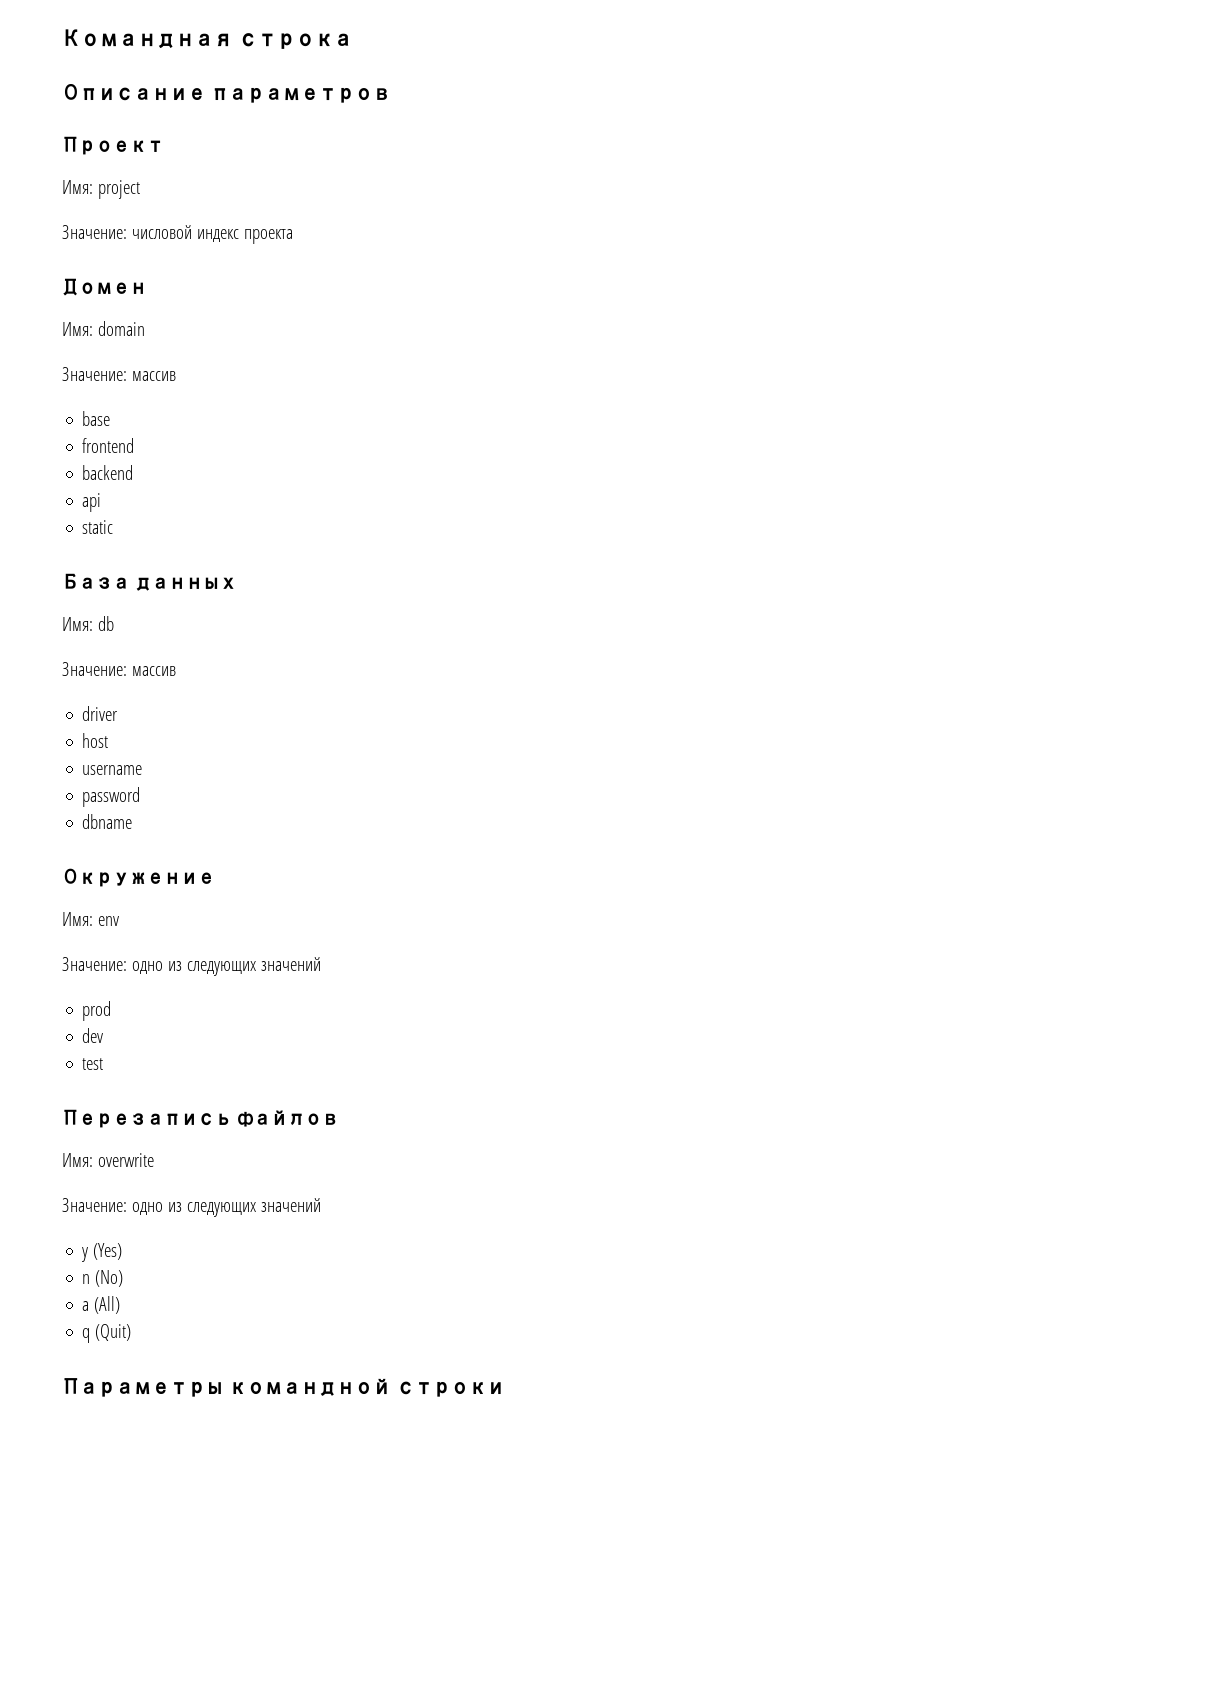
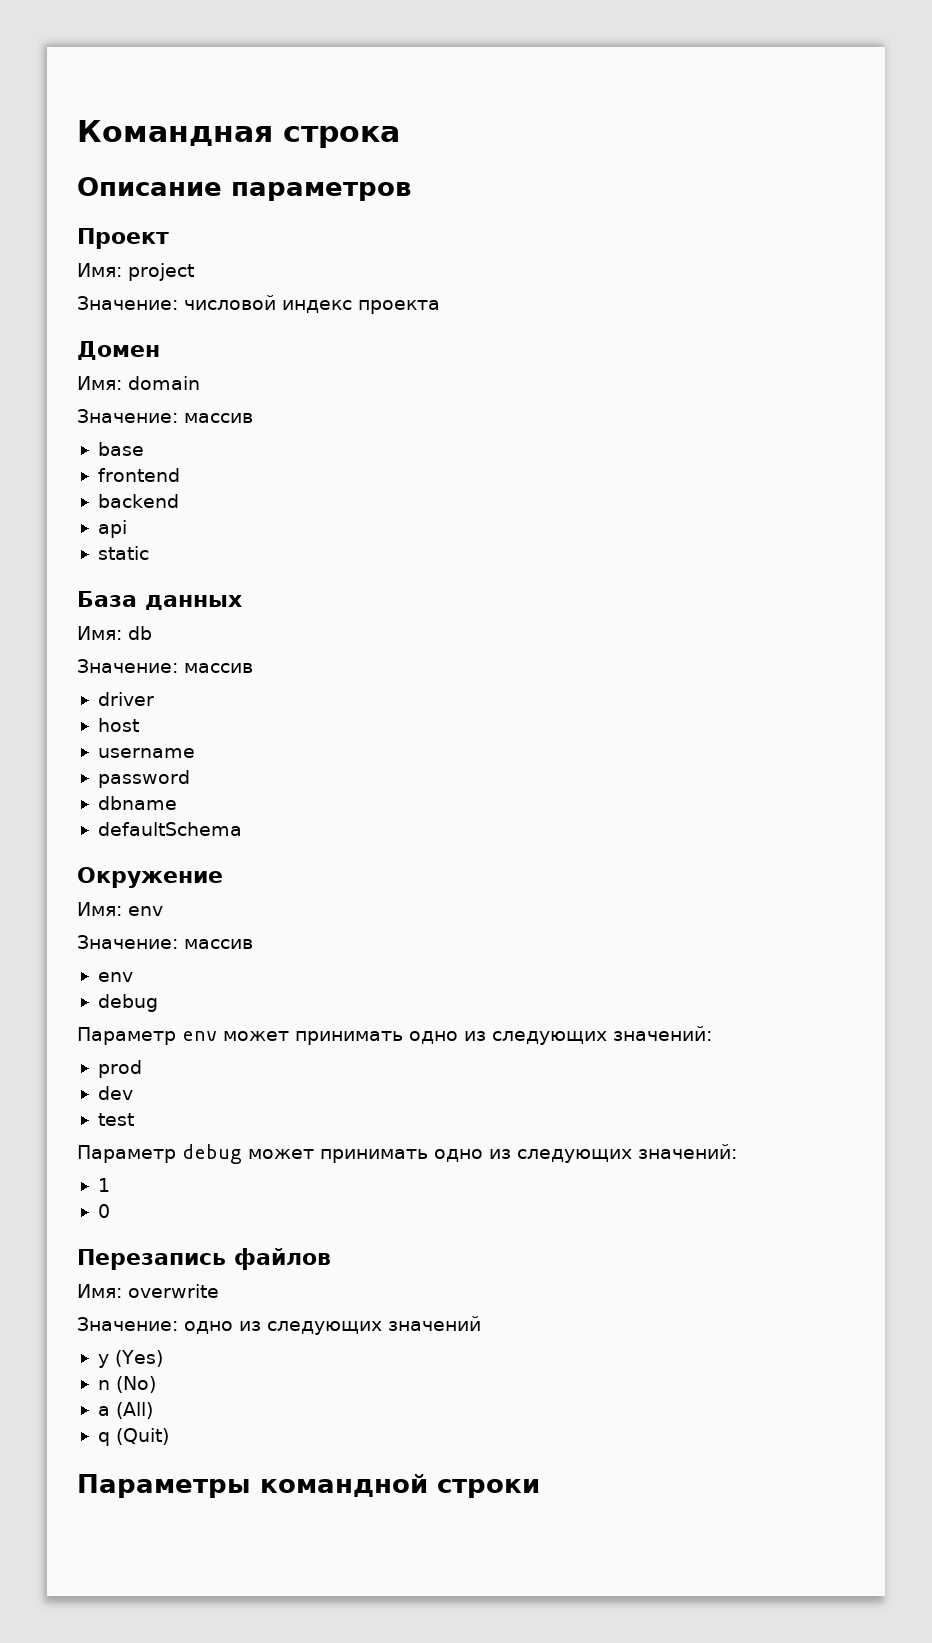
(133, 821) none -> [97,822,242,836] // defaultSchema
[131,957,321,976] одно из следующих значений -> [184,939,253,949] [97,972,133,982] [97,994,158,1012] [77,1026,712,1045] массив // env // debug // Параметр env может принимать одно из следующих значений:
(104, 1064) none -> [77,1144,737,1164] [97,1178,110,1192] [97,1204,110,1218] // Параметр debug может принимать одно из следующих значений: // 1 // 0

